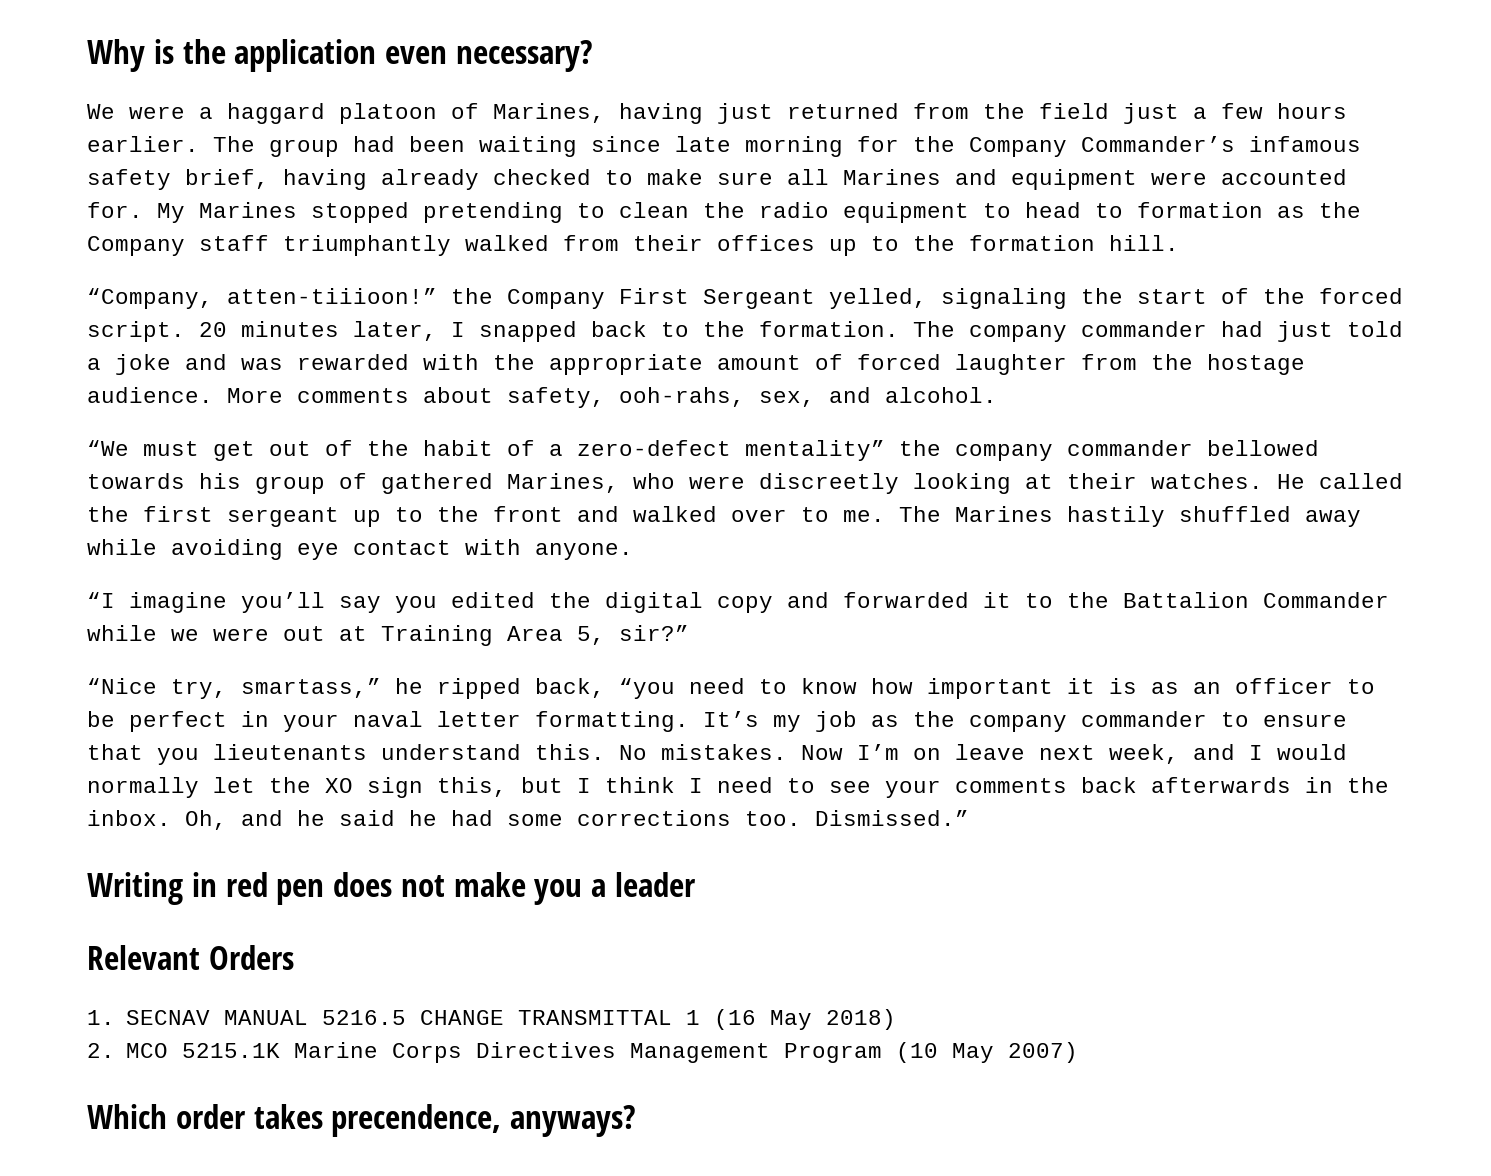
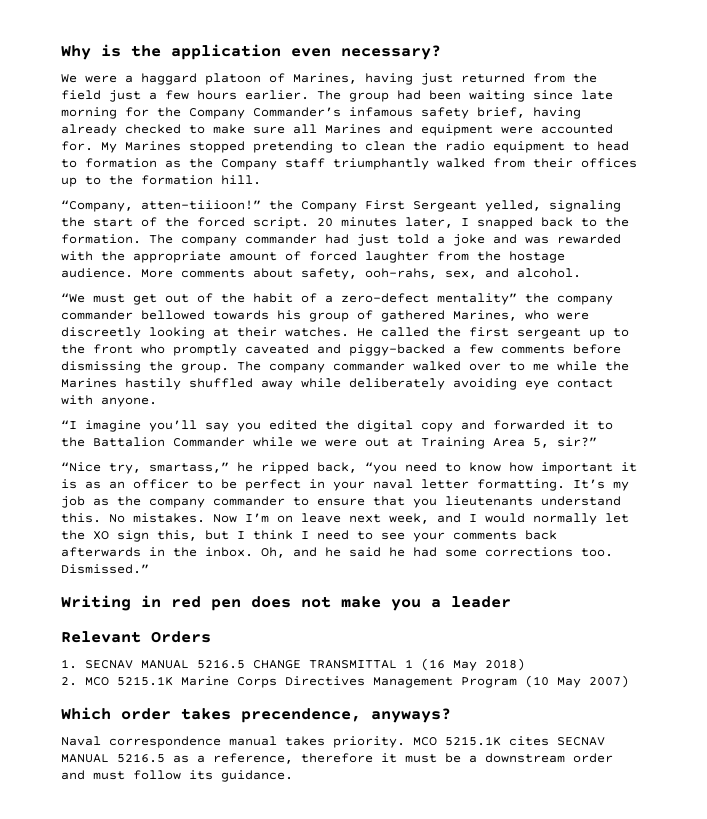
[577,506,941,522] and walked over to me. The -> [141,344,621,356] [61,361,629,373] who promptly caveated and piggy-backed a few comments before dismissing the group. The company commander walked over to me while the
(157, 547) none -> [349,378,445,390] deliberately
(637, 1121) none -> [61,736,605,748] [61,753,613,764] [61,770,293,782] // Naval correspondence manual takes priority. MCO 5215.1K cites SECNAV MANUAL 5216.5 as a reference, therefore it must be a downstream order and must follow its guidance.

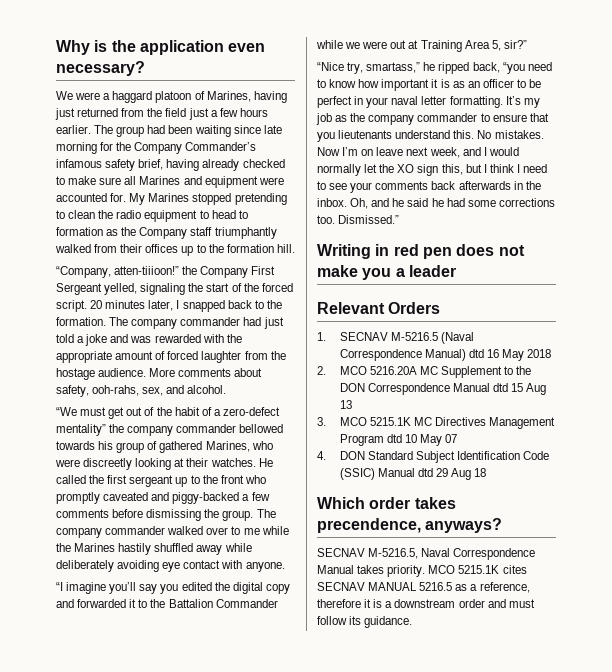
[140,658,525,671] [61,675,629,688] MANUAL 5216.5 CHANGE TRANSMITTAL 1 (16 May 2018) // 2. MCO 5215.1K Marine Corps Directives Management Program (10 May 2007) -> [390,332,474,344] [339,349,552,361] [317,366,532,378] [339,383,547,395] [339,400,352,409] [317,417,555,429] [339,434,457,446] [317,451,549,463] [339,468,487,480] M-5216.5 (Naval Correspondence Manual) dtd 16 May 2018 // 2. MCO 5216.20A MC Supplement to the DON Correspondence Manual dtd 15 Aug 13 // 3. MCO 5215.1K MC Directives Management Program dtd 10 May 07 // 4. DON Standard Subject Identification Code (SSIC) Manual dtd 29 Aug 18
[61,736,277,748] Naval correspondence manual -> [317,548,536,560] [317,565,354,574] SECNAV M-5216.5, Naval Correspondence Manual
[405,753,461,763] must be -> [373,599,383,608] is

